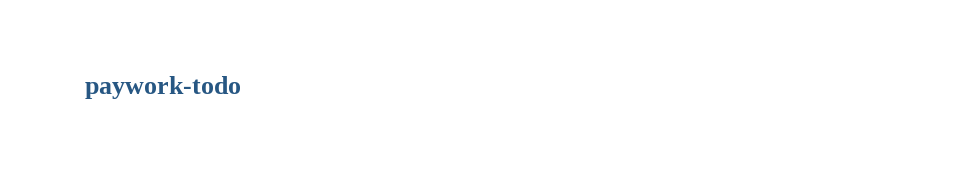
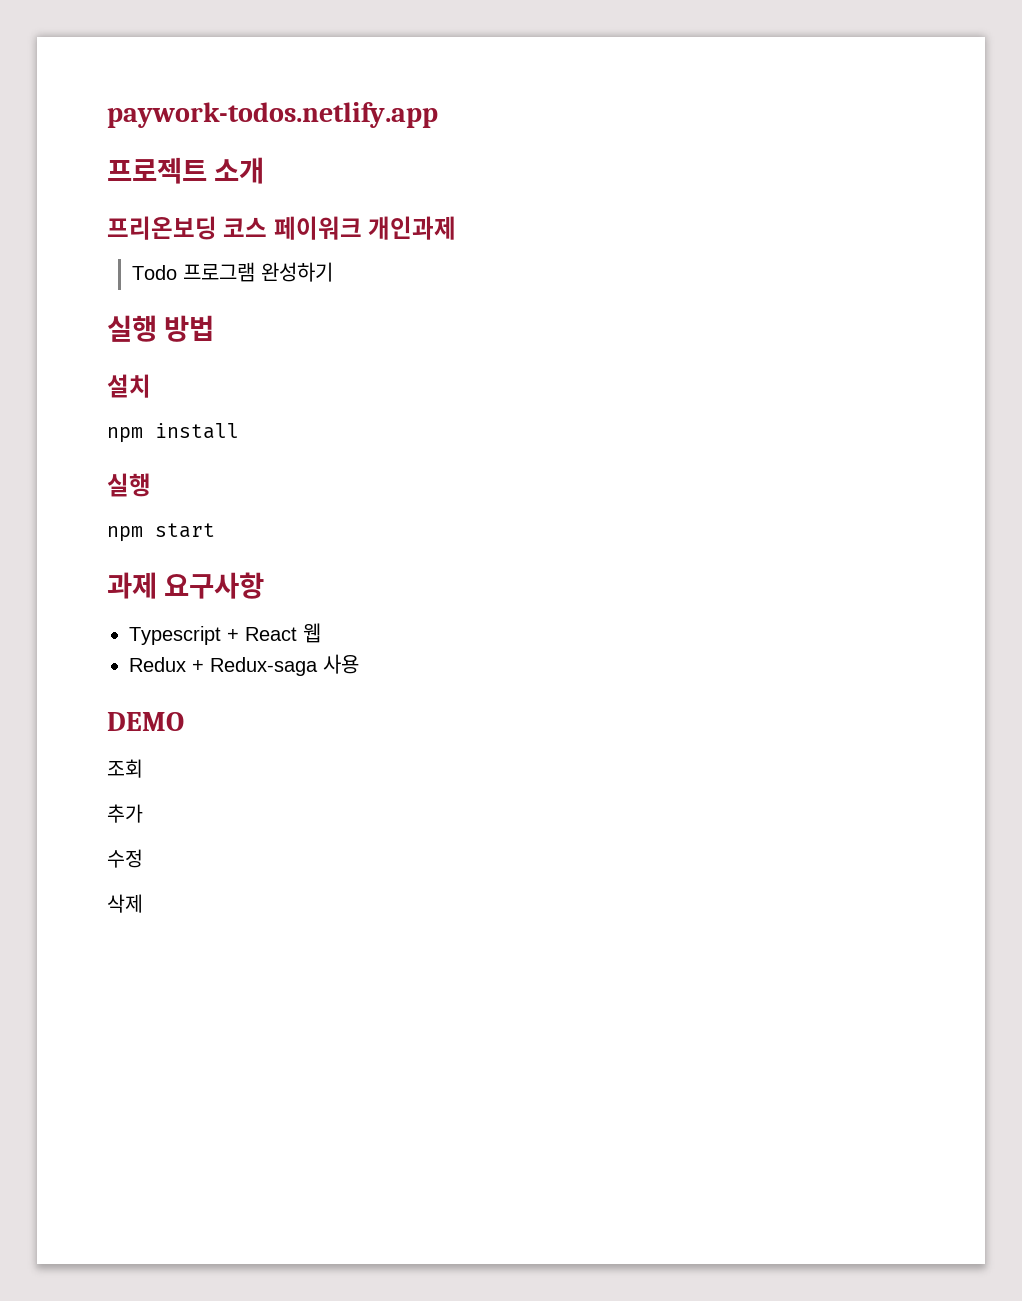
[85,76,241,99] paywork-todo -> [107,102,438,128] [107,157,265,184] [107,216,457,240] [131,262,333,282] [107,315,215,342] [107,374,151,398] [107,423,239,443] [107,473,151,497] [107,523,215,542] [107,572,265,599] [129,623,321,645] [129,654,359,676] [107,712,184,731] [107,759,143,778] [107,804,143,823] [107,849,143,868] [107,894,143,913] paywork-todos.netlify.app // 프로젝트 소개 // 프리온보딩 코스 페이워크 개인과제 // Todo 프로그램 완성하기 // 실행 방법 // 설치 // npm install // 실행 // npm start // 과제 요구사항 // Typescript + React 웹 // Redux + Redux-saga 사용 // DEMO // 조회 // 추가 // 수정 // 삭제

